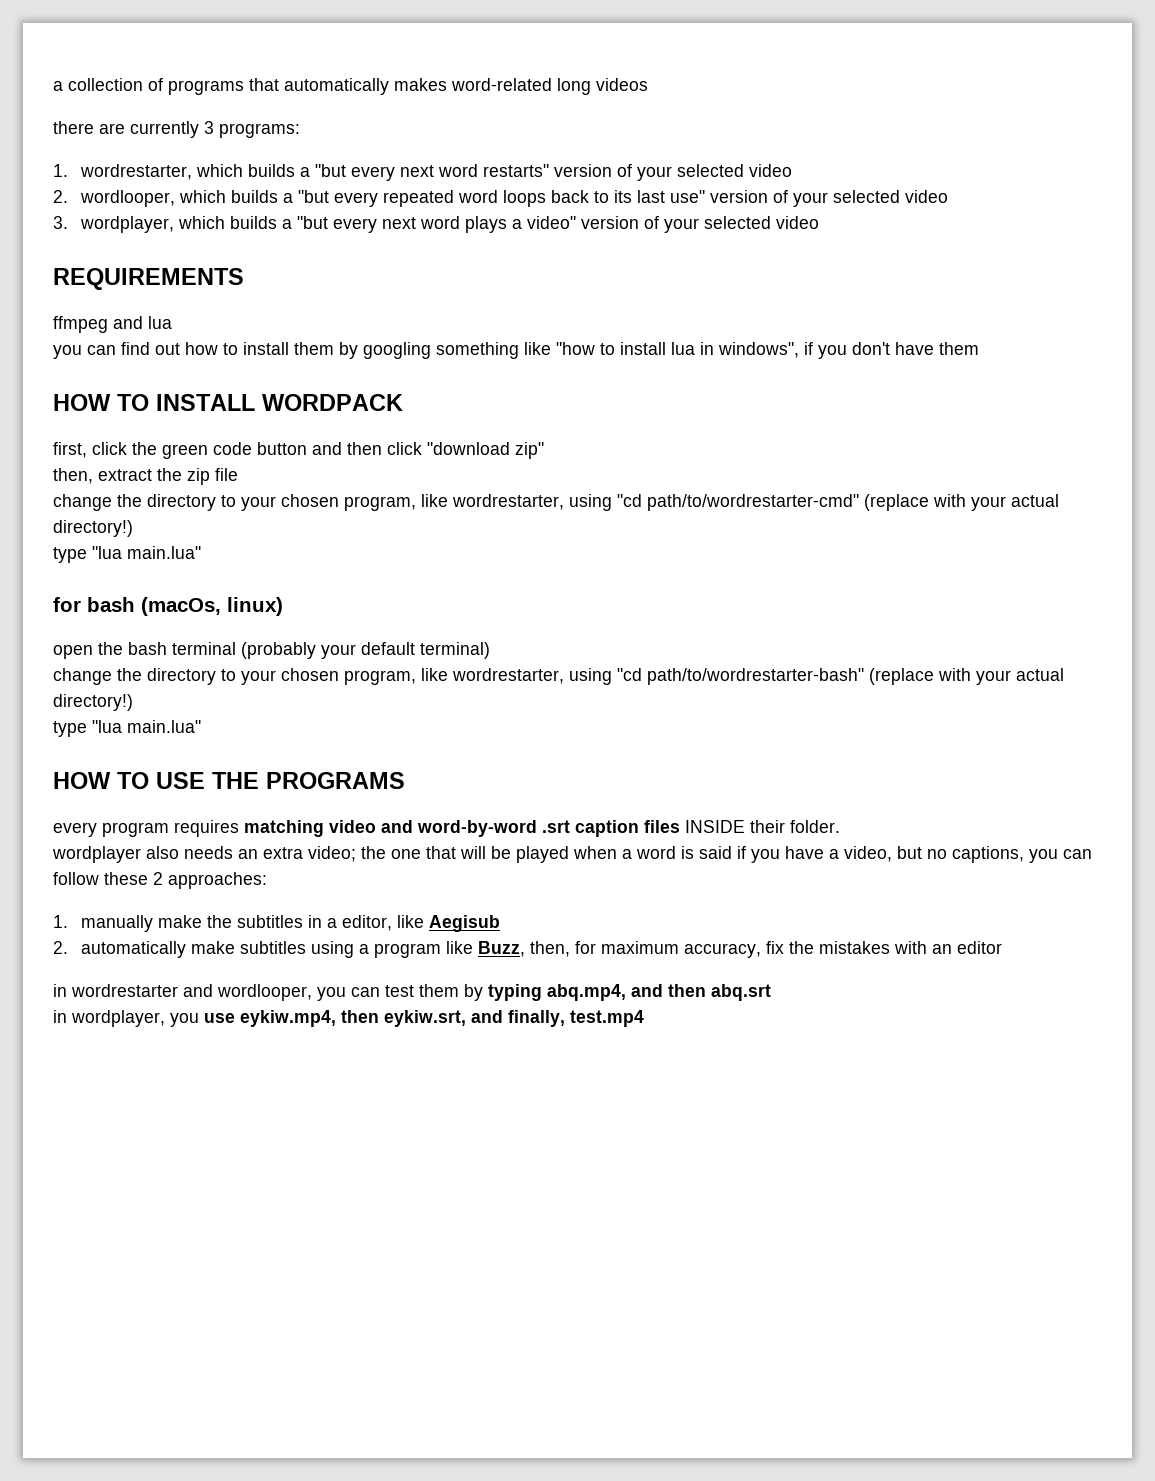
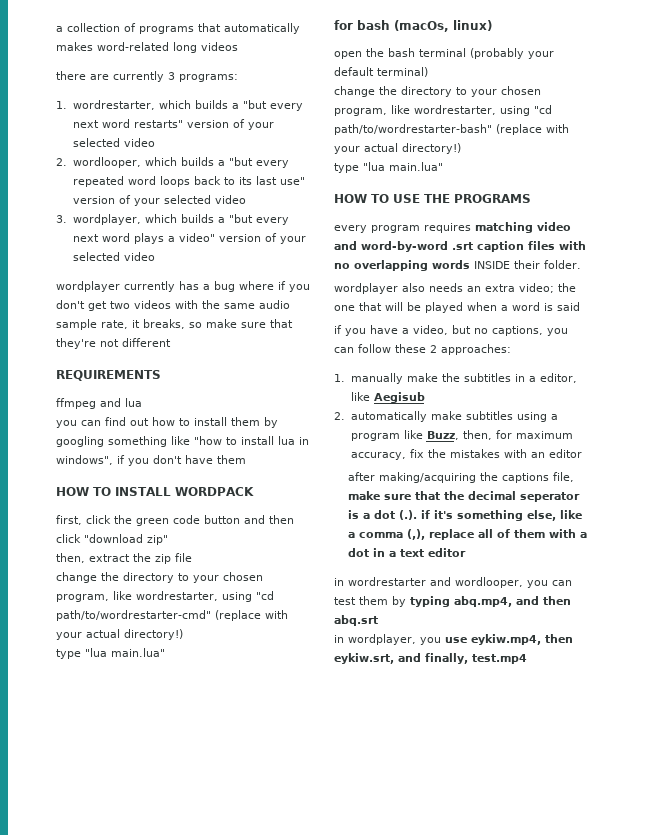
(820, 222) none -> [56,281,310,292] [56,300,290,311] [56,319,293,330] [56,338,171,349] // wordplayer currently has a bug where if you don't get two videos with the same audio sample rate, it breaks, so make sure that they're not different
(680, 826) none -> [559,241,586,250] [334,260,470,271] with no overlapping words
(732, 852) none -> (580, 306) //
(1003, 947) none -> [348,472,575,483] [348,491,581,502] [348,510,583,521] [348,529,588,540] [348,548,467,557] // after making/acquiring the captions file, make sure that the decimal seperator is a dot (.). if it's something else, like a comma (,), replace all of them with a dot in a text editor

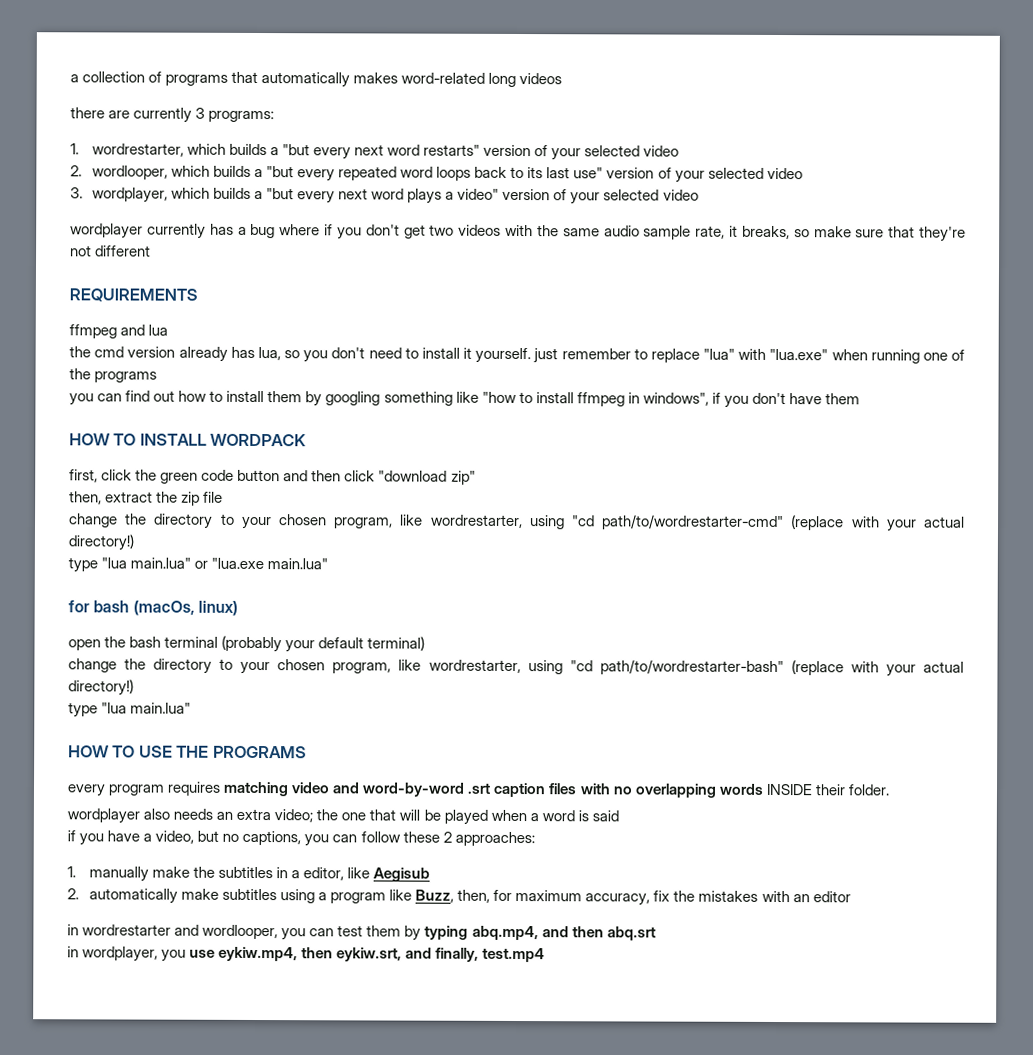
(142, 402) none -> [69,346,965,364] [69,368,158,383] // the cmd version already has lua, so you don't need to install it yourself. just remember to replace "lua" with "lua.exe" when running one of the programs
[278,436,295,445] lua -> [576,392,625,407] ffmpeg
(165, 652) none -> [194,557,329,570] or "lua.exe main.lua"
[348,472,575,483] [348,491,581,502] [348,510,583,521] [348,529,588,540] [348,548,467,557] // after making/acquiring the captions file, make sure that the decimal seperator is a dot (.). if it's something else, like a comma (,), replace all of them with a dot in a text editor -> (851, 897) none

